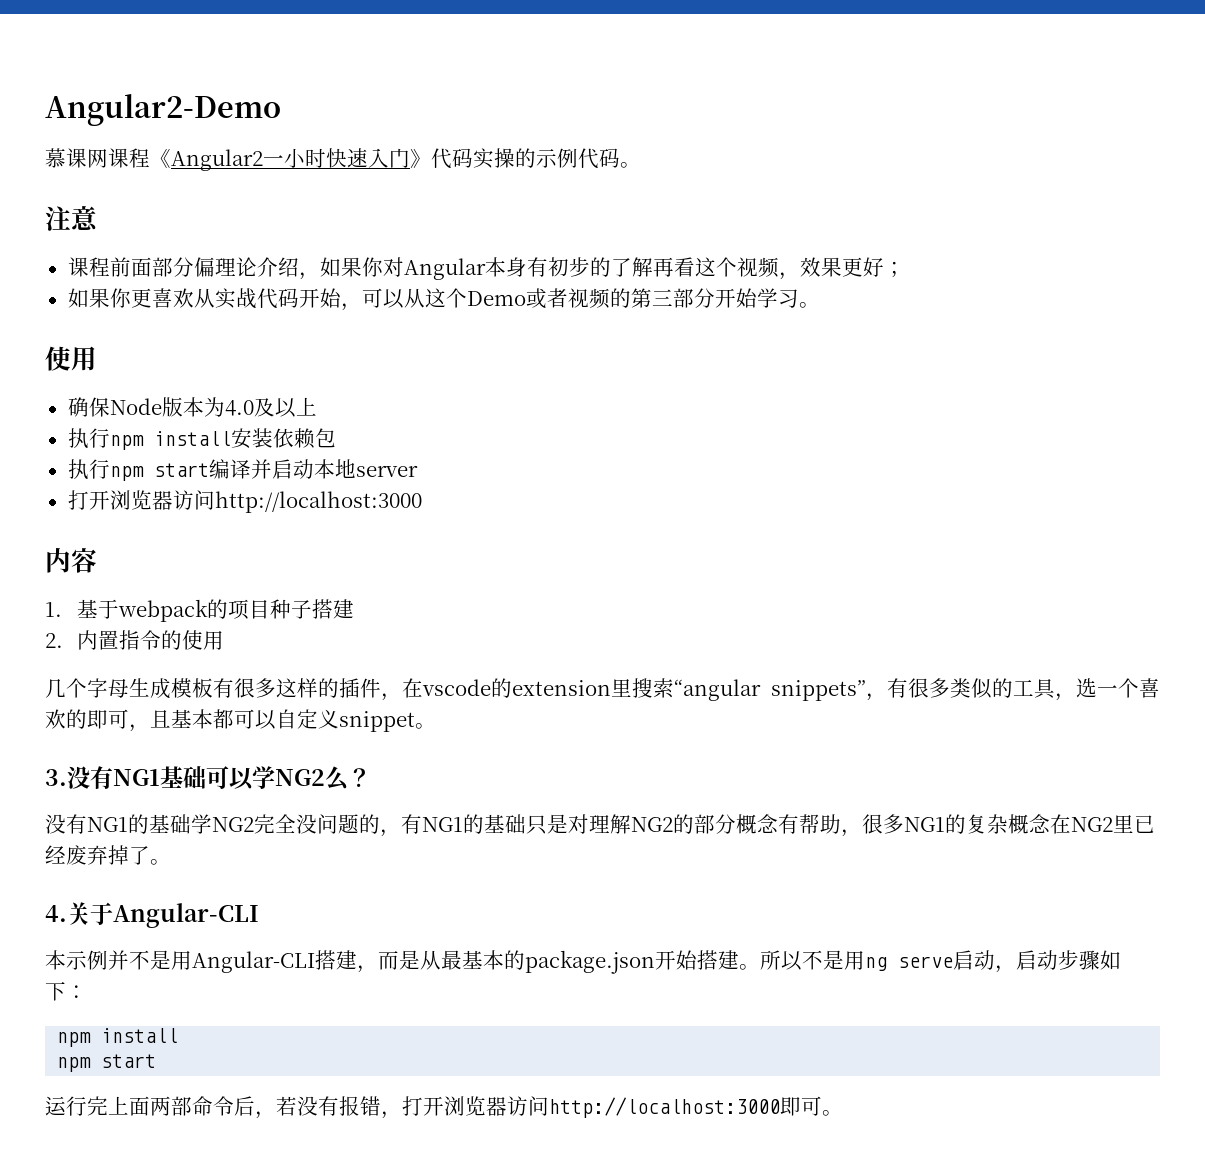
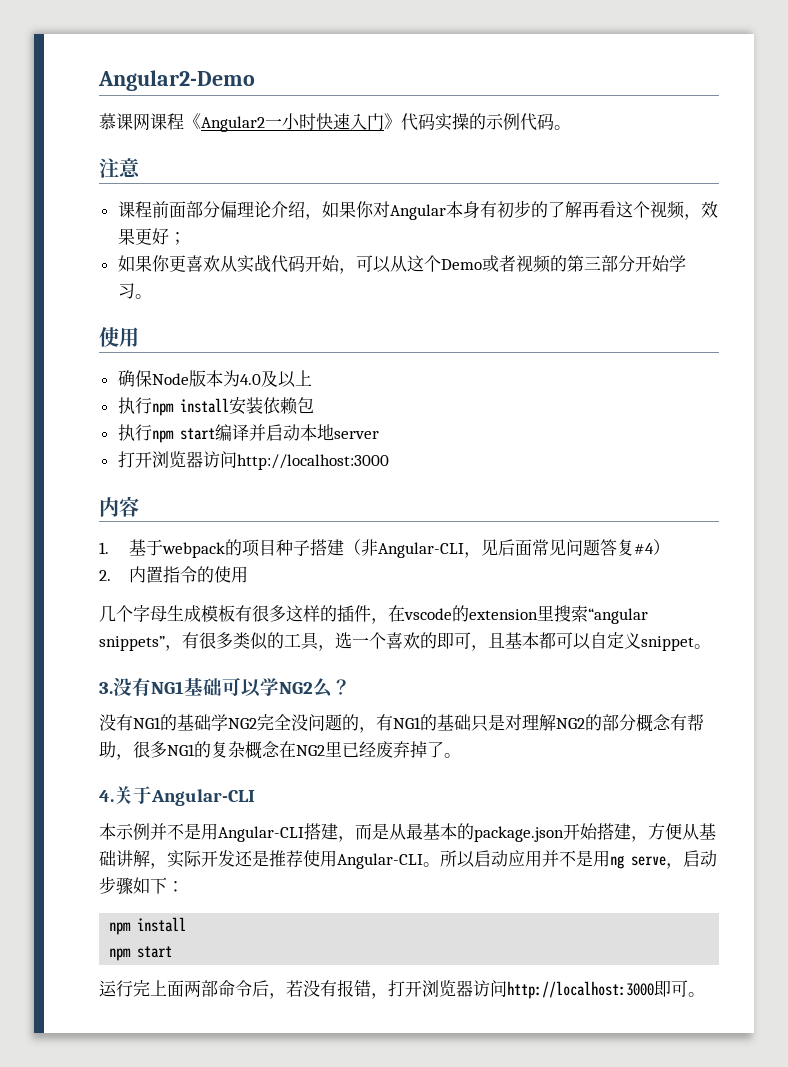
(354, 609) none -> [344,539,671,558] （非Angular-CLI，见后面常见问题答复#4）
[739,950,802,971] 。所以 -> [631,823,716,842] [99,850,559,869] ，方便从基础讲解，实际开发还是推荐使用Angular-CLI。所以启动应用并
[953,950,995,970] 启动 -> (666, 861) none

